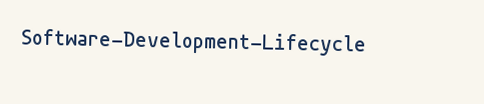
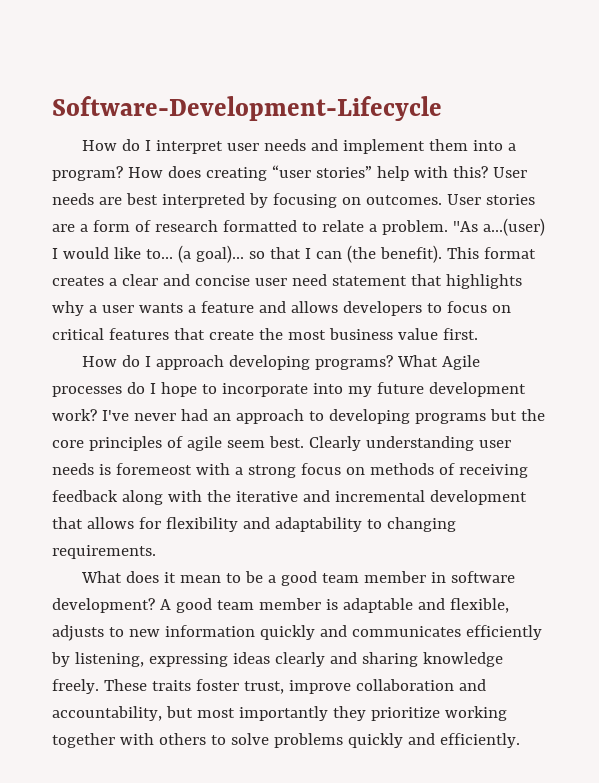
(367, 42) none -> [82,139,516,154] [52,165,527,181] [52,193,535,208] [52,218,545,236] [52,245,536,263] [52,274,522,289] [52,301,511,316] [52,328,478,340] [82,355,480,370] [52,382,526,397] [52,409,545,424] [52,436,511,451] [52,463,528,478] [52,490,527,505] [52,517,456,532] [52,545,156,559] [81,571,515,586] [52,598,509,613] [52,625,542,641] [51,652,503,667] [52,679,486,694] [52,706,507,721] [52,733,520,748] // How do I interpret user needs and implement them into a program? How does creating “user stories” help with this? User needs are best interpreted by focusing on outcomes. User stories are a form of research formatted to relate a problem. "As a...(user) I would like to... (a goal)... so that I can (the benefit). This format creates a clear and concise user need statement that highlights why a user wants a feature and allows developers to focus on critical features that create the most business value first. // How do I approach developing programs? What Agile processes do I hope to incorporate into my future development work? I've never had an approach to developing programs but the core principles of agile seem best. Clearly understanding user needs is foremeost with a strong focus on methods of receiving feedback along with the iterative and incremental development that allows for flexibility and adaptability to changing requirements. // What does it mean to be a good team member in software development? A good team member is adaptable and flexible, adjusts to new information quickly and communicates efficiently by listening, expressing ideas clearly and sharing knowledge freely. These traits foster trust, improve collaboration and accountability, but most importantly they prioritize working together with others to solve problems quickly and efficiently.

